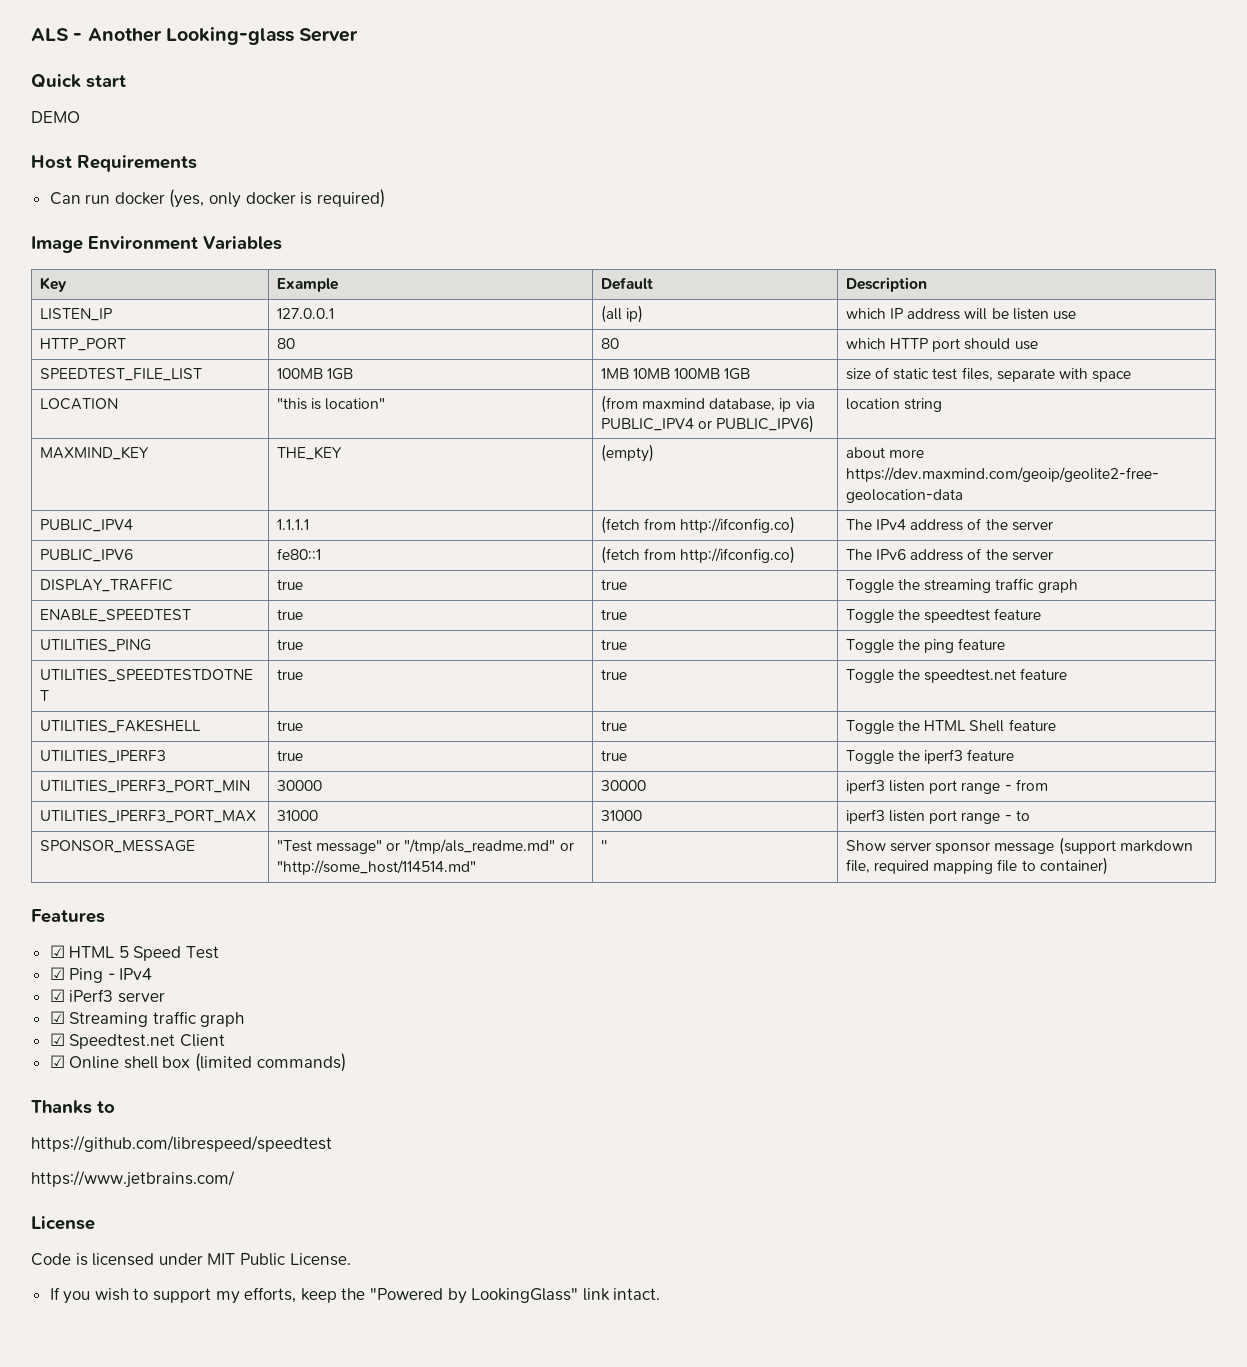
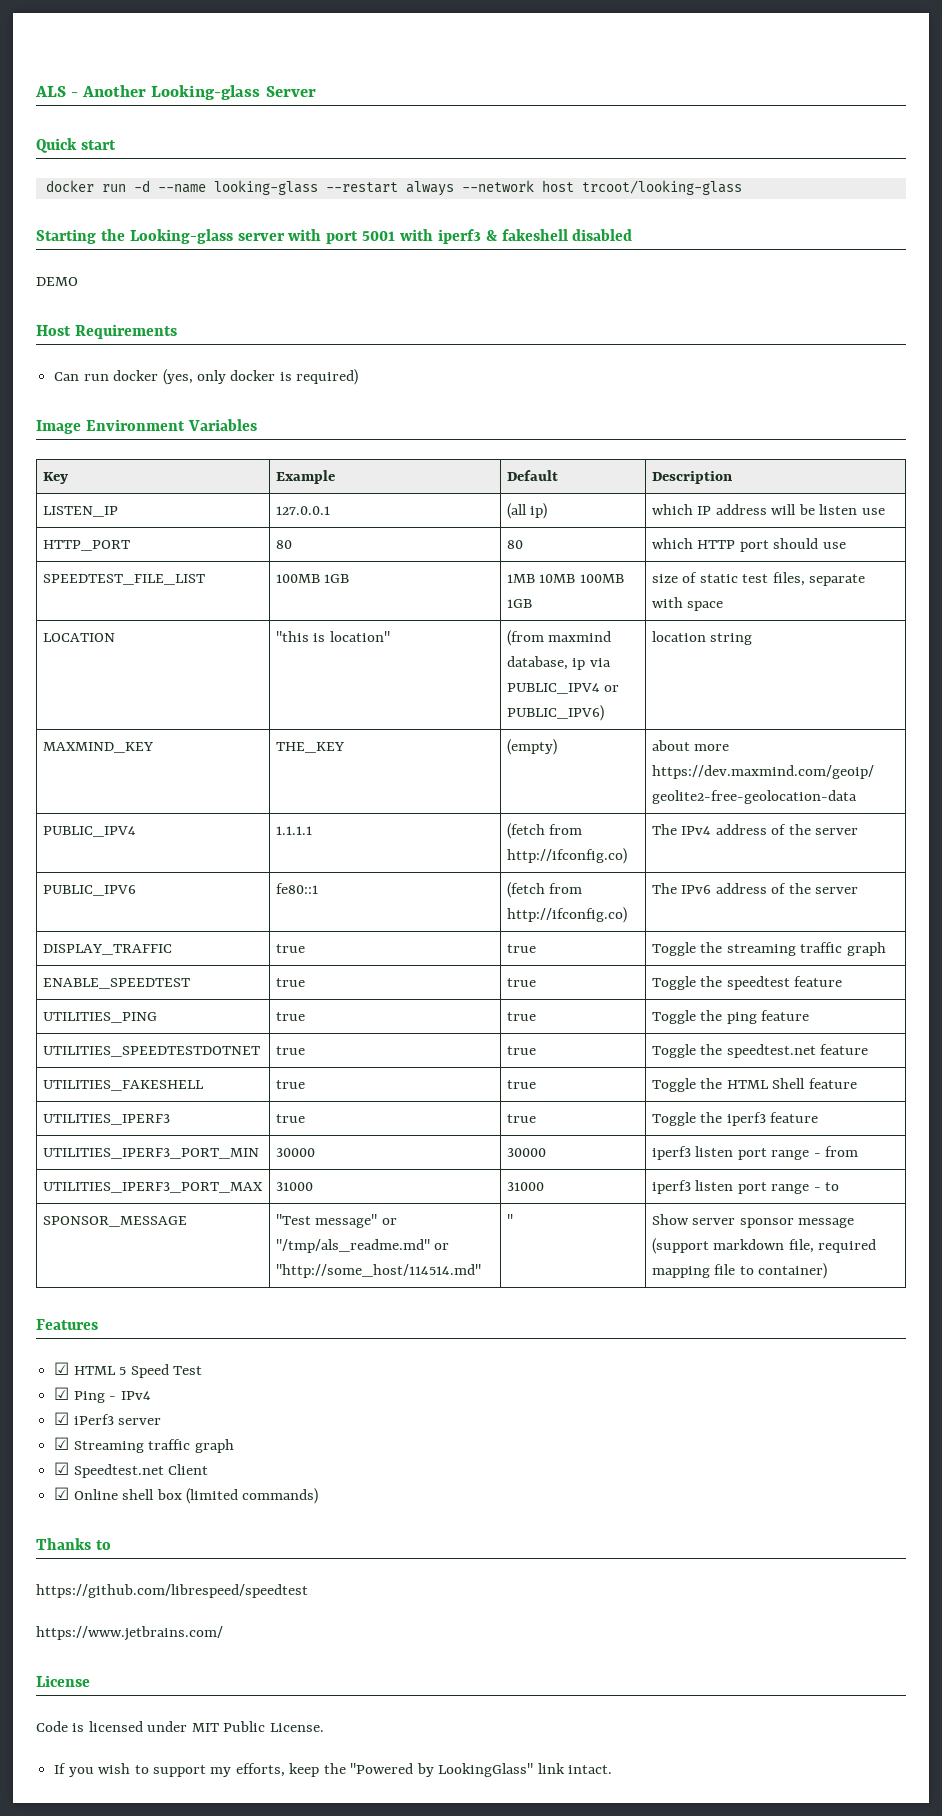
(126, 81) none -> [45,180,742,196] [36,229,633,244] // docker run -d --name looking-glass --restart always --network host trcoot/looking-glass // Starting the Looking-glass server with port 5001 with iperf3 & fakeshell disabled

